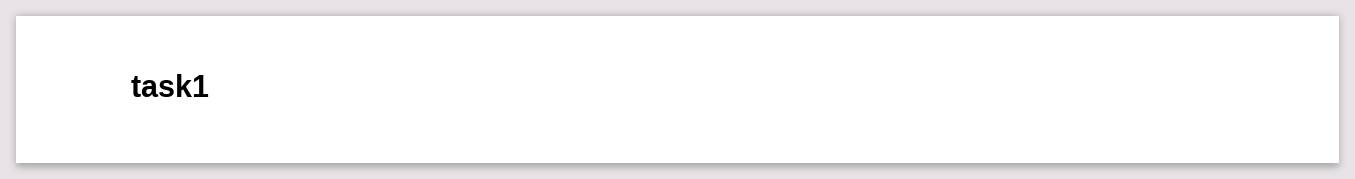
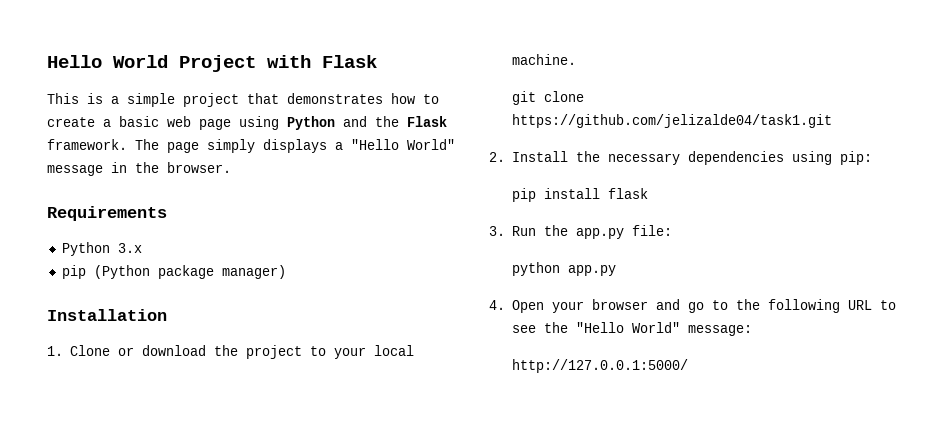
[131,74,209,97] task1 -> [47,55,377,72] [47,93,439,107] [47,116,447,130] [47,139,455,153] [47,162,231,176] [47,206,167,221] [61,242,142,256] [61,265,286,279] [47,309,167,321] [47,345,414,359] [511,54,576,65] [511,91,584,105] [511,114,832,128] [489,151,872,165] [511,188,648,202] [489,225,672,239] [511,262,616,276] [489,299,896,313] [511,322,752,336] [511,359,688,373] Hello World Project with Flask // This is a simple project that demonstrates how to create a basic web page using Python and the Flask framework. The page simply displays a "Hello World" message in the browser. // Requirements // Python 3.x // pip (Python package manager) // Installation // 1. Clone or download the project to your local machine. // git clone https://github.com/jelizalde04/task1.git // 2. Install the necessary dependencies using pip: // pip install flask // 3. Run the app.py file: // python app.py // 4. Open your browser and go to the following URL to see the "Hello World" message: // http://127.0.0.1:5000/

